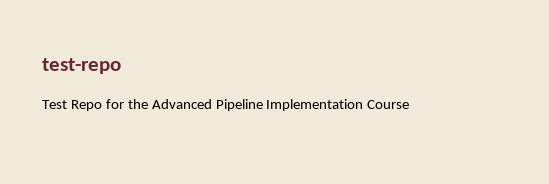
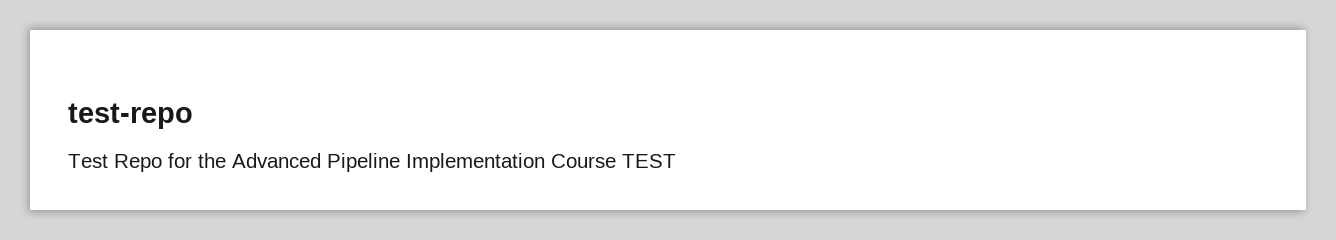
(410, 104) none -> [622,154,676,168] TEST

